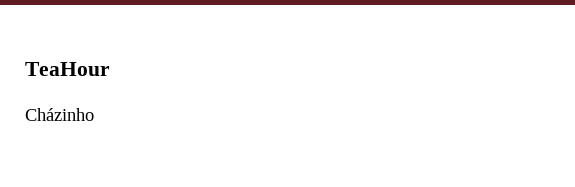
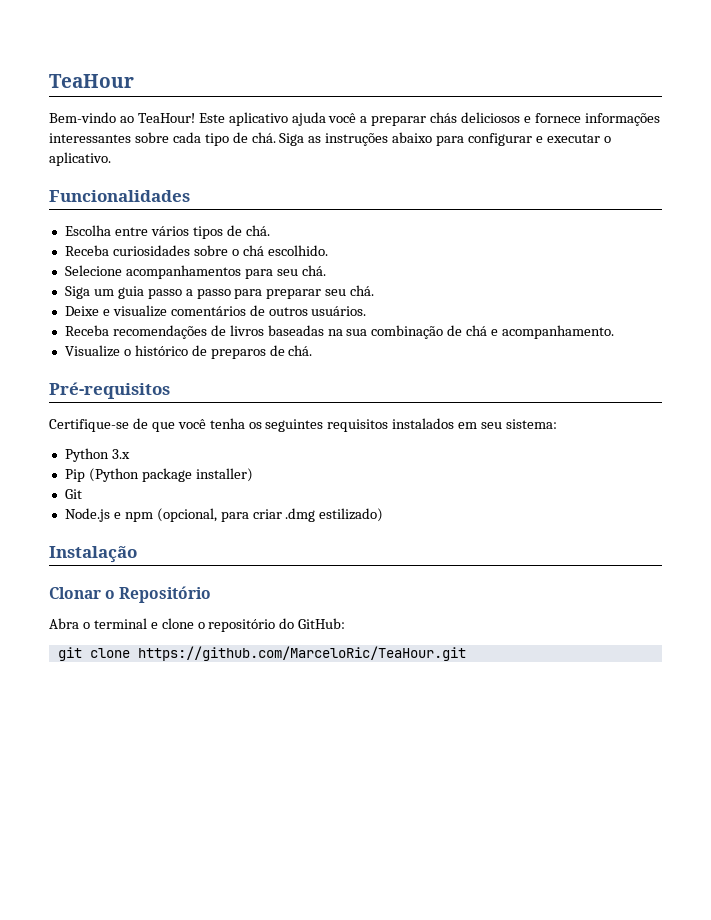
[25,108,94,121] Cházinho -> [49,112,660,126] [49,132,611,146] [49,152,111,166] [49,190,190,202] [64,225,270,239] [64,245,328,256] [64,265,326,279] [64,285,375,299] [64,305,367,317] [64,325,615,339] [64,345,313,359] [49,382,170,399] [49,418,558,432] [64,448,130,462] [64,468,253,482] [64,489,82,499] [64,508,384,522] [49,546,137,563] [49,586,212,603] [49,618,346,632] [57,646,466,661] Bem-vindo ao TeaHour! Este aplicativo ajuda você a preparar chás deliciosos e fornece informações interessantes sobre cada tipo de chá. Siga as instruções abaixo para configurar e executar o aplicativo. // Funcionalidades // Escolha entre vários tipos de chá. // Receba curiosidades sobre o chá escolhido. // Selecione acompanhamentos para seu chá. // Siga um guia passo a passo para preparar seu chá. // Deixe e visualize comentários de outros usuários. // Receba recomendações de livros baseadas na sua combinação de chá e acompanhamento. // Visualize o histórico de preparos de chá. // Pré-requisitos // Certifique-se de que você tenha os seguintes requisitos instalados em seu sistema: // Python 3.x // Pip (Python package installer) // Git // Node.js e npm (opcional, para criar .dmg estilizado) // Instalação // Clonar o Repositório // Abra o terminal e clone o repositório do GitHub: // git clone https://github.com/MarceloRic/TeaHour.git

